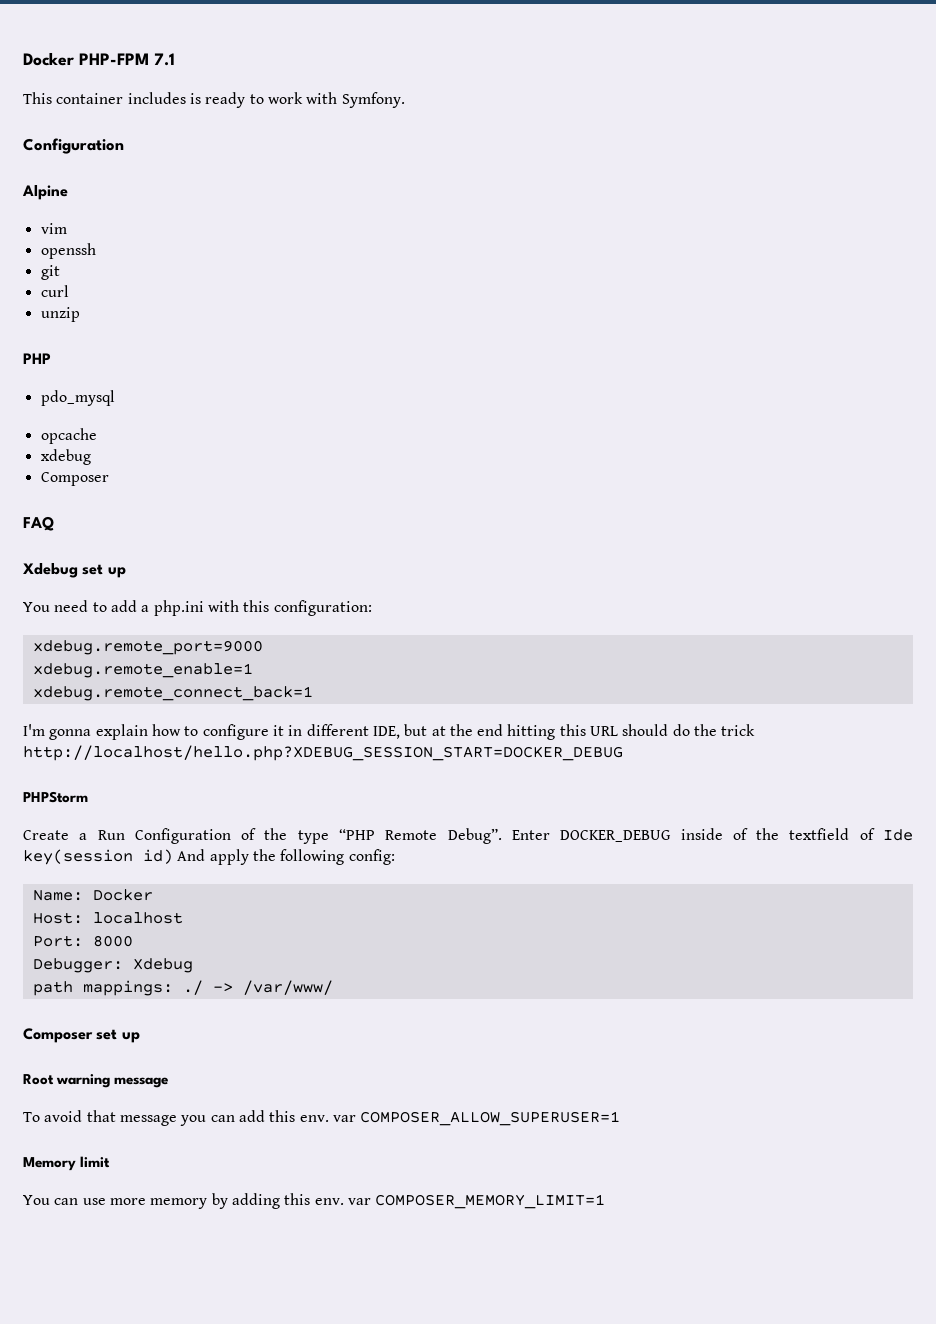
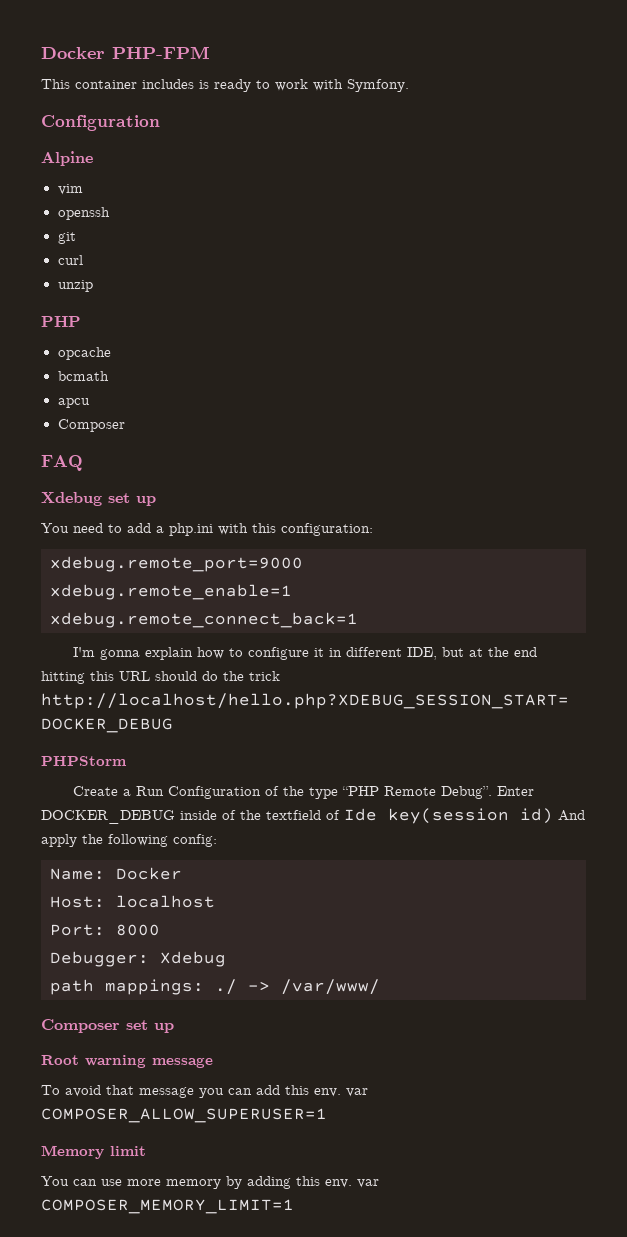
[154,53,175,66] 7.1 -> (210, 52) none
[40,390,115,406] // pdo_mysql -> (81, 321) none
[40,449,91,465] xdebug -> [57,371,109,381] [57,398,90,408] bcmath // apcu

